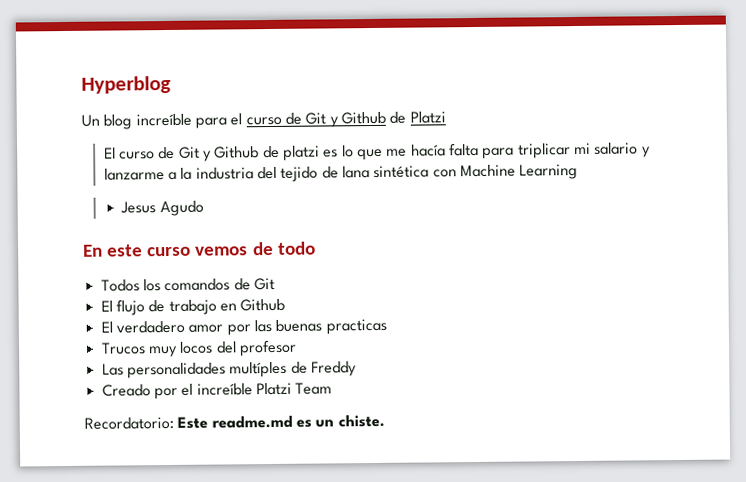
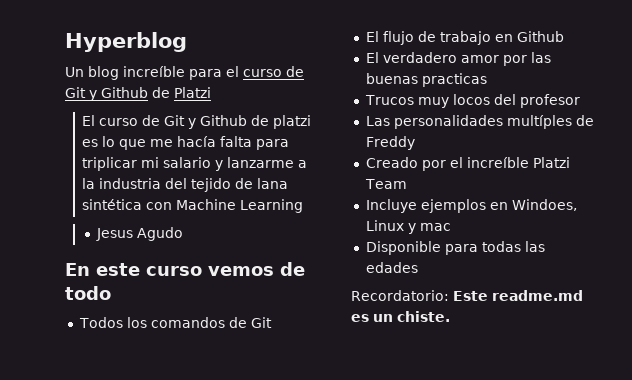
(333, 388) none -> [365,199,577,213] [365,220,451,234] [365,241,545,255] [365,262,418,273] // Incluye ejemplos en Windoes, Linux y mac // Disponible para todas las edades

